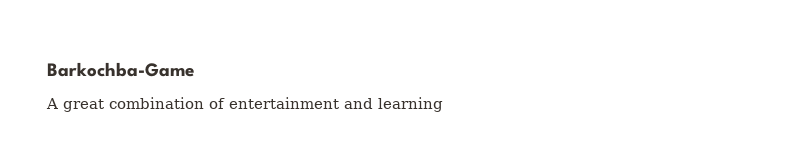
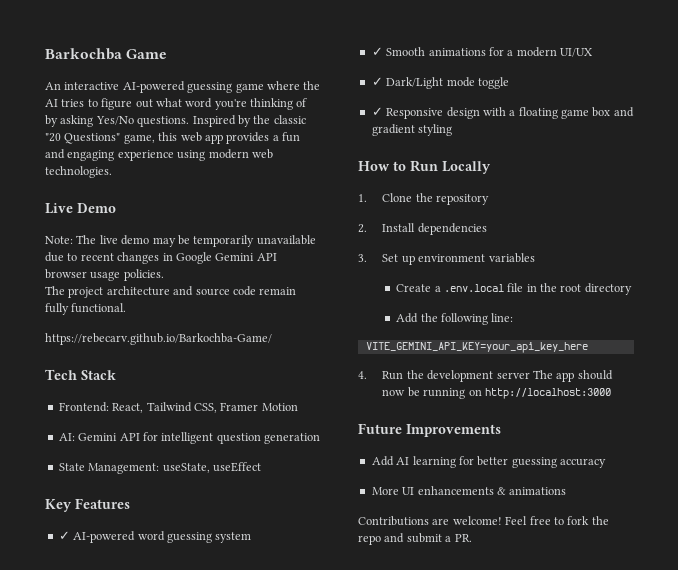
[47,62,194,77] [46,97,443,112] Barkochba-Game // A great combination of entertainment and learning -> [45,48,168,60] [45,81,321,93] [45,98,308,110] [45,115,306,127] [45,132,300,144] [45,149,273,161] [45,166,112,178] [45,203,116,214] [45,235,316,247] [45,252,277,264] [45,269,164,281] [45,286,297,298] [45,303,127,315] [45,333,272,345] [45,369,116,380] [58,402,298,413] [58,432,320,444] [58,462,261,474] [45,498,130,512] [58,531,252,543] [371,47,593,57] [371,77,509,89] [371,107,634,119] [371,124,453,136] [358,160,491,174] [358,193,490,205] [358,223,487,235] [358,253,535,265] [396,283,632,295] [396,313,514,325] [365,342,588,353] [358,370,613,382] [382,387,611,399] [358,423,501,437] [371,456,606,468] [371,486,567,495] [358,516,609,526] [358,533,472,545] Barkochba Game // An interactive AI-powered guessing game where the AI tries to figure out what word you're thinking of by asking Yes/No questions. Inspired by the classic "20 Questions" game, this web app provides a fun and engaging experience using modern web technologies. // Live Demo // Note: The live demo may be temporarily unavailable due to recent changes in Google Gemini API browser usage policies. // The project architecture and source code remain fully functional. // https://rebecarv.github.io/Barkochba-Game/ // Tech Stack // Frontend: React, Tailwind CSS, Framer Motion // AI: Gemini API for intelligent question generation // State Management: useState, useEffect // Key Features // ✓ AI-powered word guessing system // ✓ Smooth animations for a modern UI/UX // ✓ Dark/Light mode toggle // ✓ Responsive design with a floating game box and gradient styling // How to Run Locally // 1. Clone the repository // 2. Install dependencies // 3. Set up environment variables // Create a .env.local file in the root directory // Add the following line: // VITE_GEMINI_API_KEY=your_api_key_here // 4. Run the development server The app should now be running on http://localhost:3000 // Future Improvements // Add AI learning for better guessing accuracy // More UI enhancements & animations // Contributions are welcome! Feel free to fork the repo and submit a PR.

